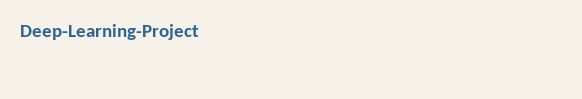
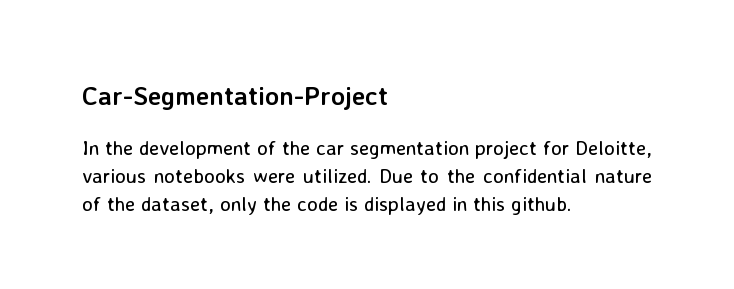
[20,24,199,40] Deep-Learning-Project -> [82,87,388,110] [82,140,652,159] [82,169,652,183] [82,197,571,215] Car-Segmentation-Project // In the development of the car segmentation project for Deloitte, various notebooks were utilized. Due to the confidential nature of the dataset, only the code is displayed in this github.

